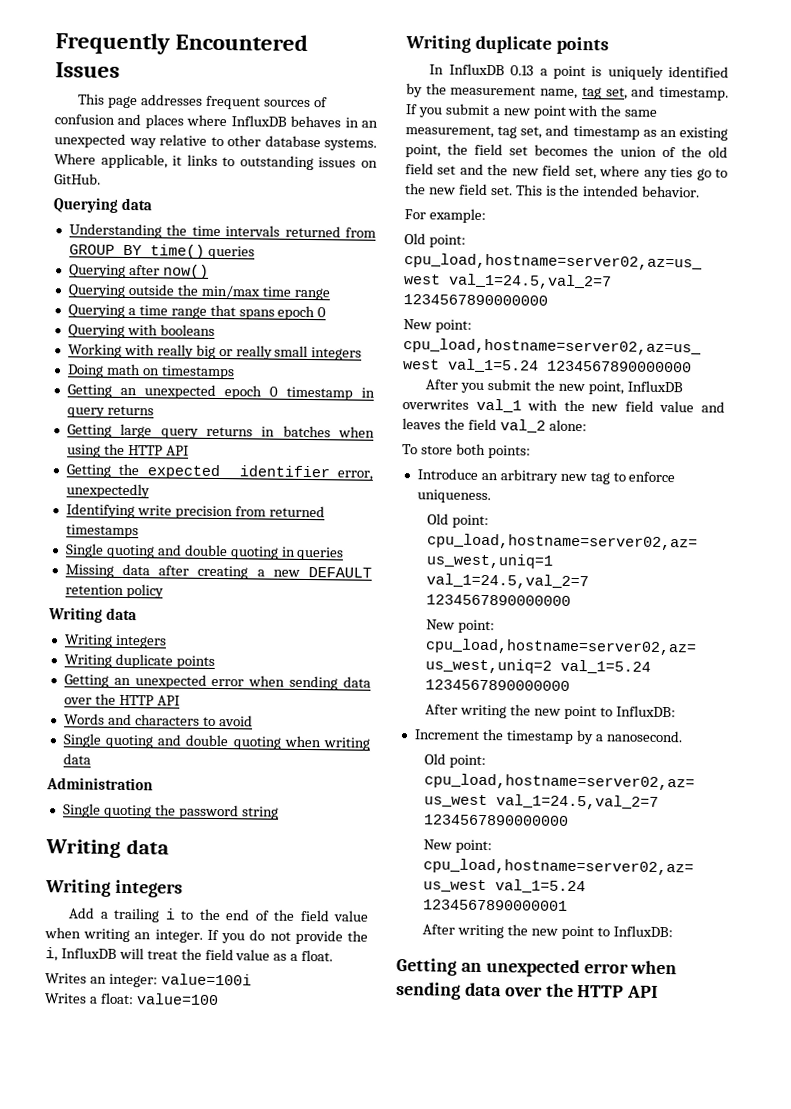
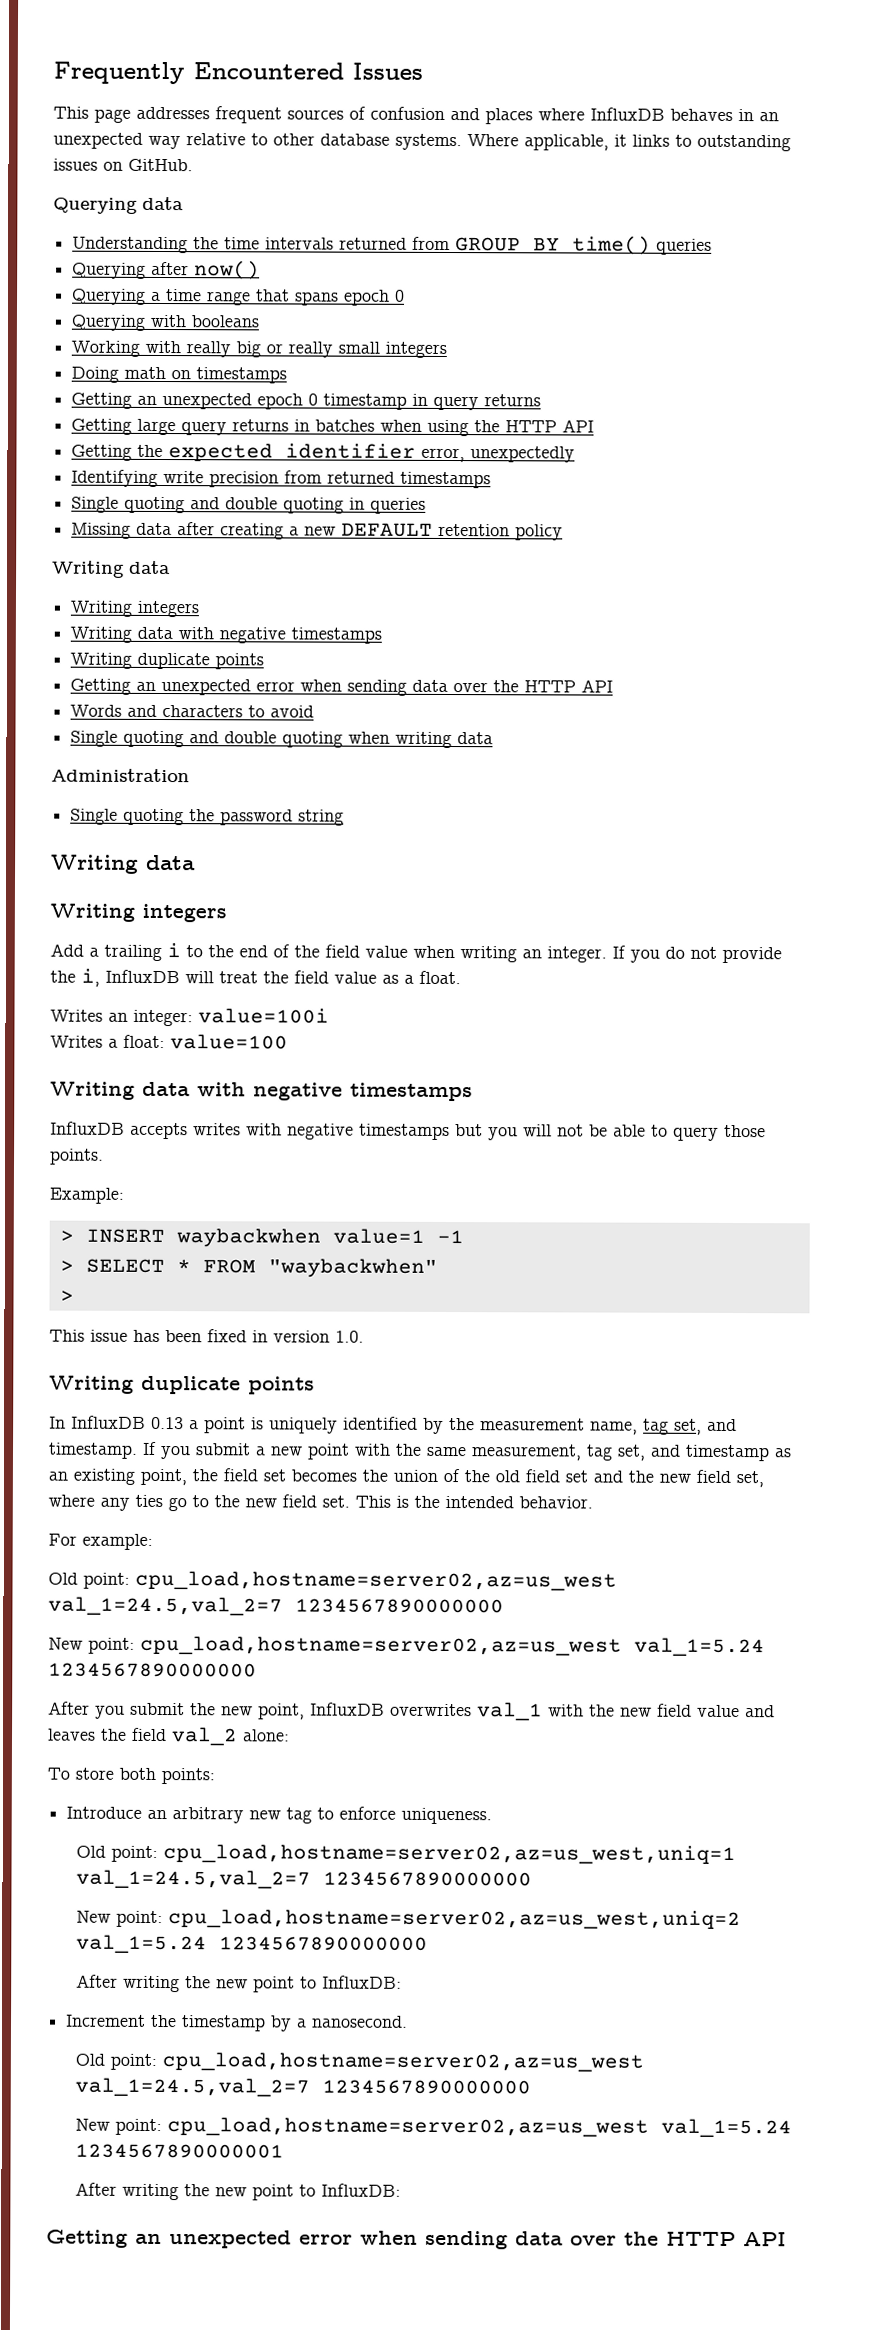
[67,283,330,301] // Querying outside the min/max time range -> (261, 270) none
(167, 641) none -> [70,626,383,644] // Writing data with negative timestamps
(219, 999) none -> [50,1081,473,1102] [50,1121,766,1141] [50,1148,104,1165] [49,1187,124,1204] [59,1228,464,1248] [59,1258,438,1278] [59,1290,74,1302] [49,1329,364,1343] // Writing data with negative timestamps // InfluxDB accepts writes with negative timestamps but you will not be able to query those points. // Example: // > INSERT waybackwhen value=1 -1 // > SELECT * FROM "waybackwhen" // > // This issue has been fixed in version 1.0.

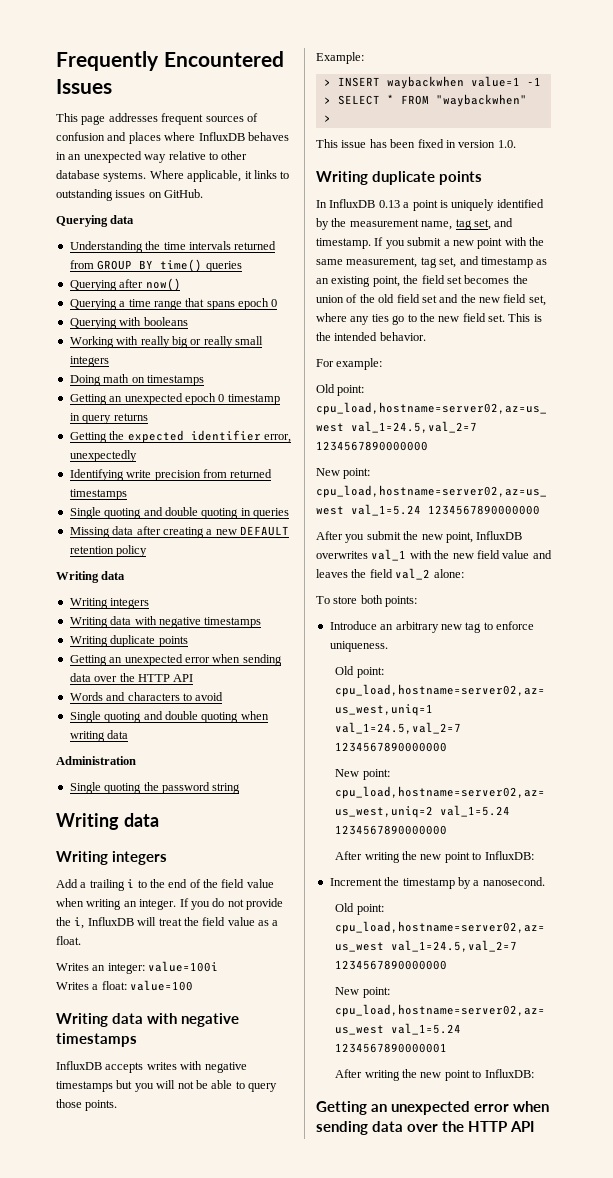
[71,418,595,437] // Getting large query returns in batches when using the HTTP API -> (148, 417) none

